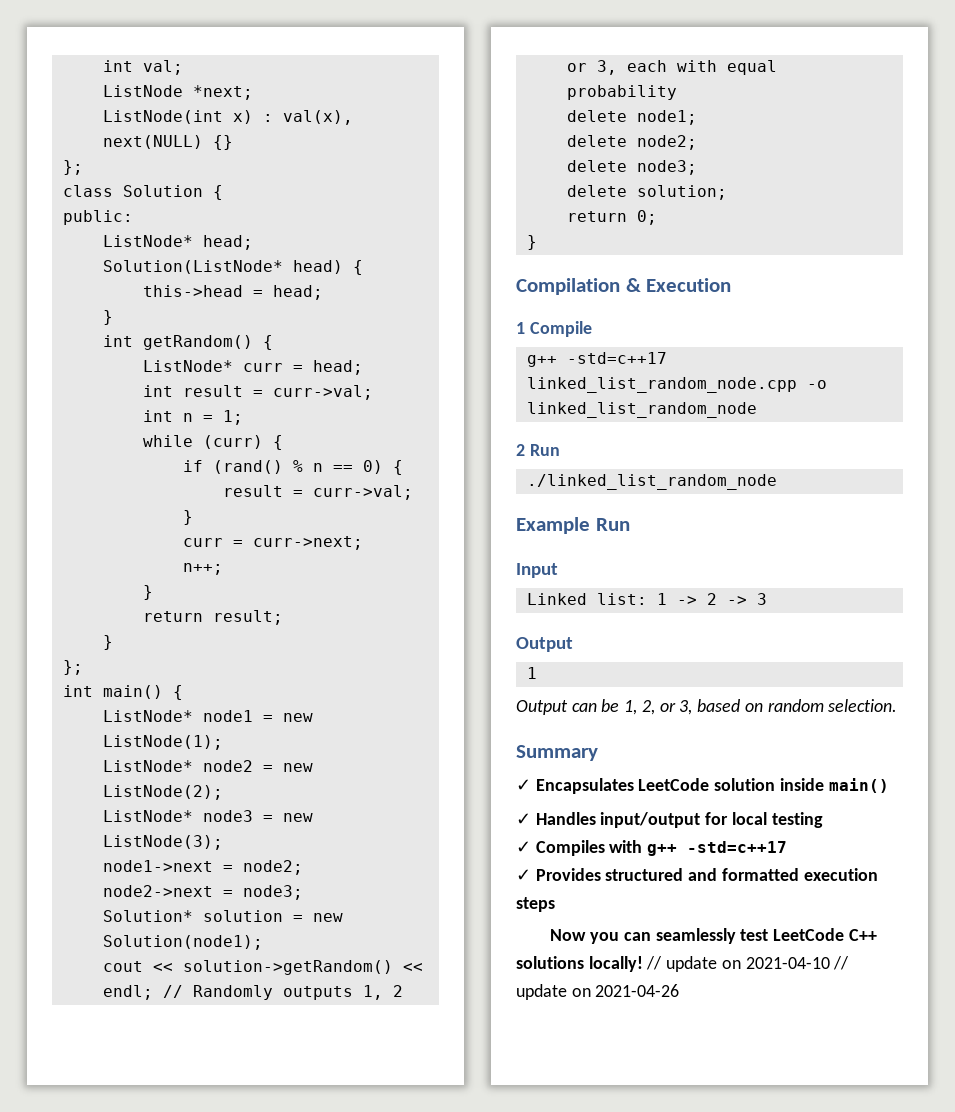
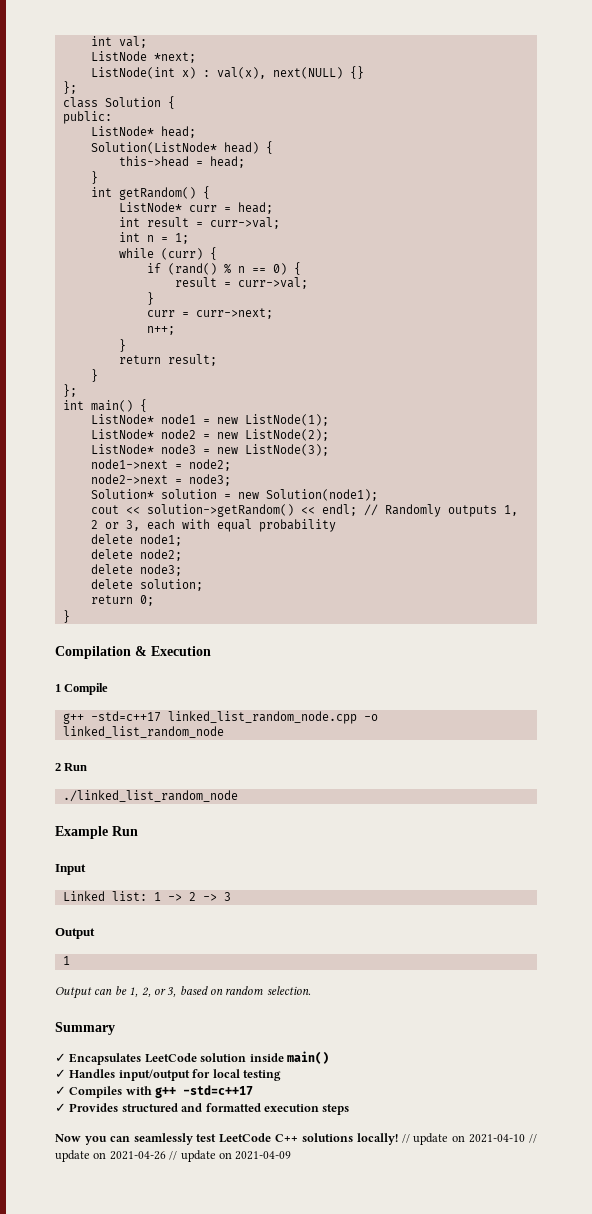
(680, 990) none -> [169,1150,292,1162] // update on 2021-04-09

